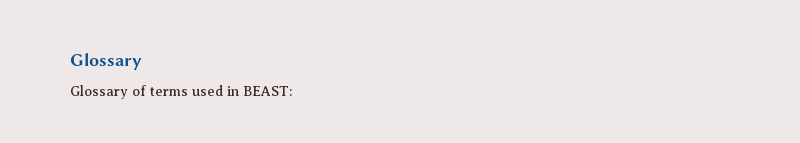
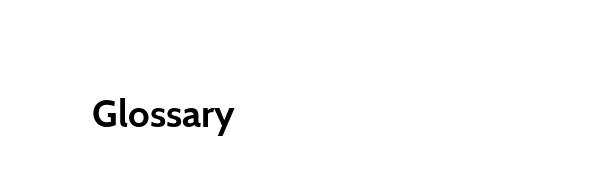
[70,53,142,70] [70,85,292,99] Glossary // Glossary of terms used in BEAST: -> [92,98,235,136] Glossary

